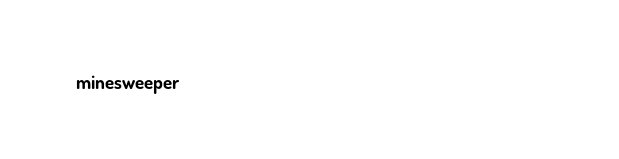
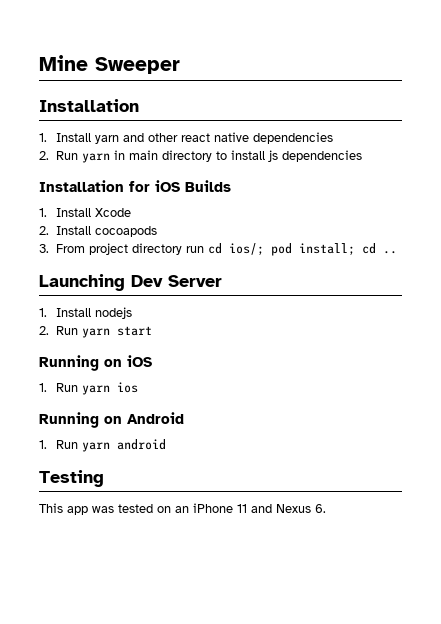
[76,75,180,94] minesweeper -> [39,55,180,74] [39,99,139,112] [39,132,334,144] [39,150,363,163] [39,180,231,192] [39,208,132,217] [39,226,158,237] [39,243,398,256] [39,274,222,291] [39,307,133,319] [39,326,153,338] [39,355,152,371] [39,382,139,395] [39,412,184,428] [39,439,167,452] [39,470,104,487] [39,503,326,515] Mine Sweeper // Installation // 1. Install yarn and other react native dependencies // 2. Run yarn in main directory to install js dependencies // Installation for iOS Builds // 1. Install Xcode // 2. Install cocoapods // 3. From project directory run cd ios/; pod install; cd .. // Launching Dev Server // 1. Install nodejs // 2. Run yarn start // Running on iOS // 1. Run yarn ios // Running on Android // 1. Run yarn android // Testing // This app was tested on an iPhone 11 and Nexus 6.

